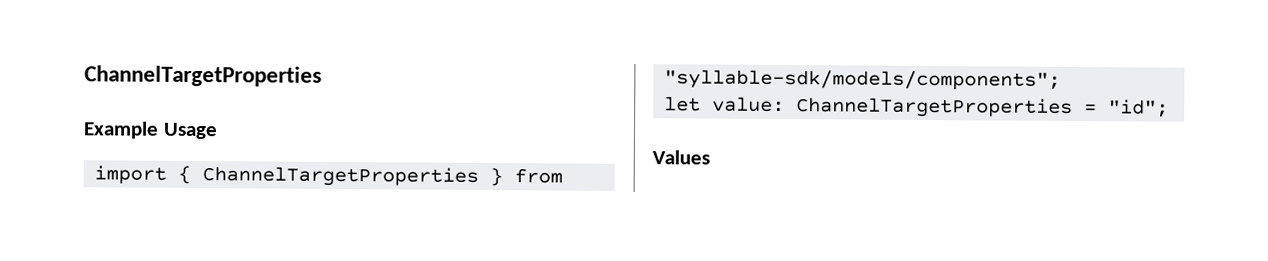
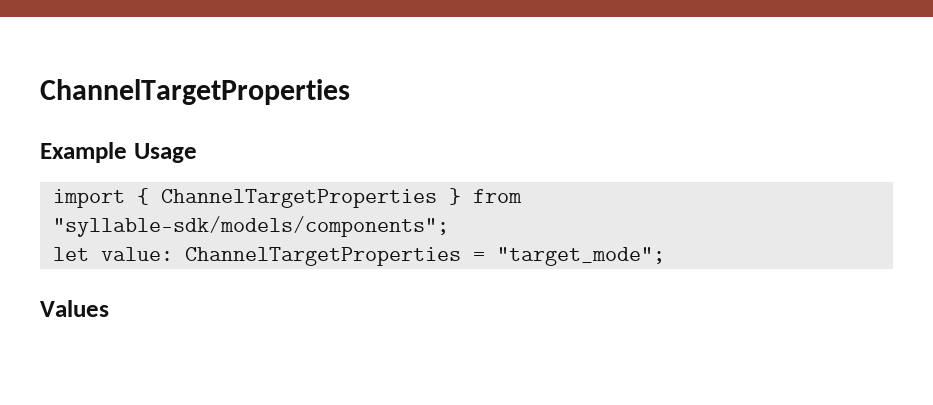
[1108,99,1170,117] "id"; -> [496,247,665,266] "target_mode";

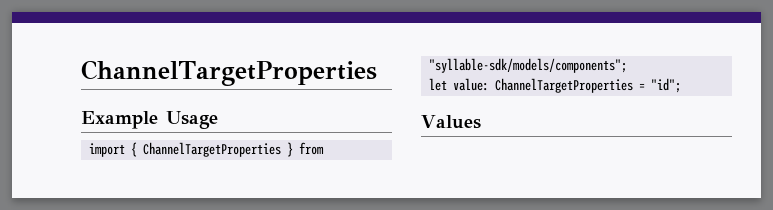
[496,247,665,266] "target_mode"; -> [651,78,682,93] "id";

